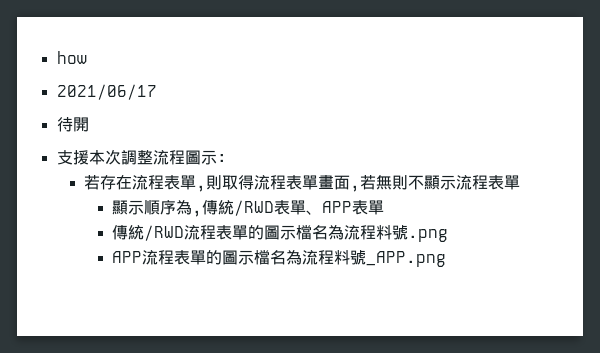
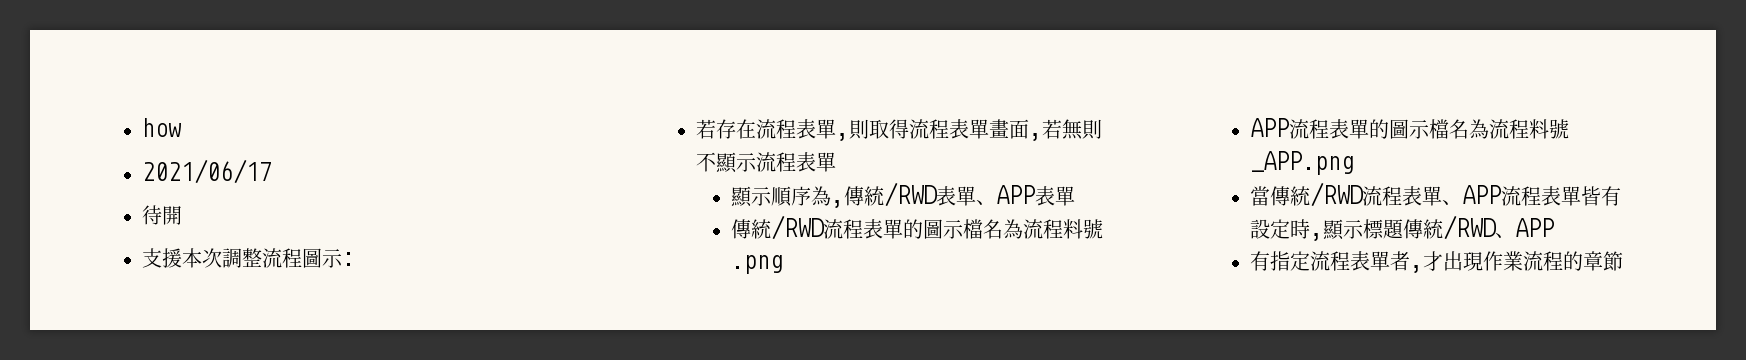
(447, 259) none -> [1249,182,1621,207] [1249,215,1554,241] [1249,251,1623,273] // 當傳統/RWD流程表單、APP流程表單皆有設定時,顯示標題傳統/RWD、APP // 有指定流程表單者,才出現作業流程的章節

